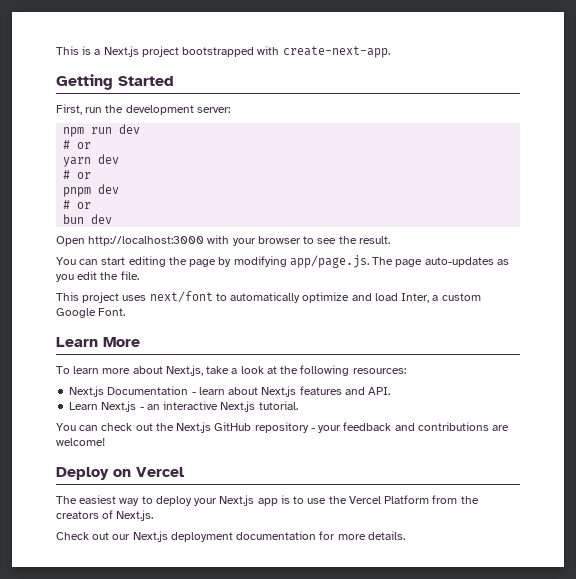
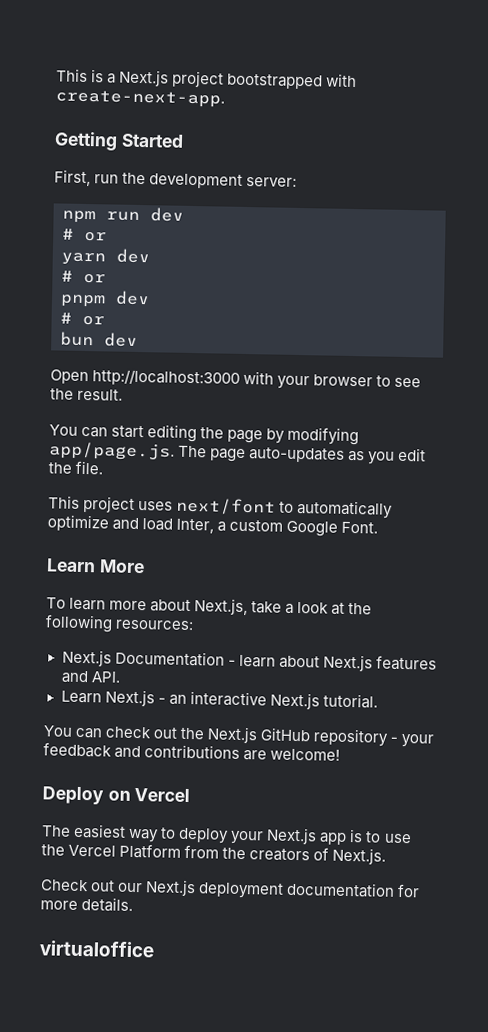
(405, 535) none -> [39,940,155,958] // virtualoffice

